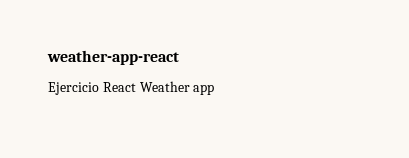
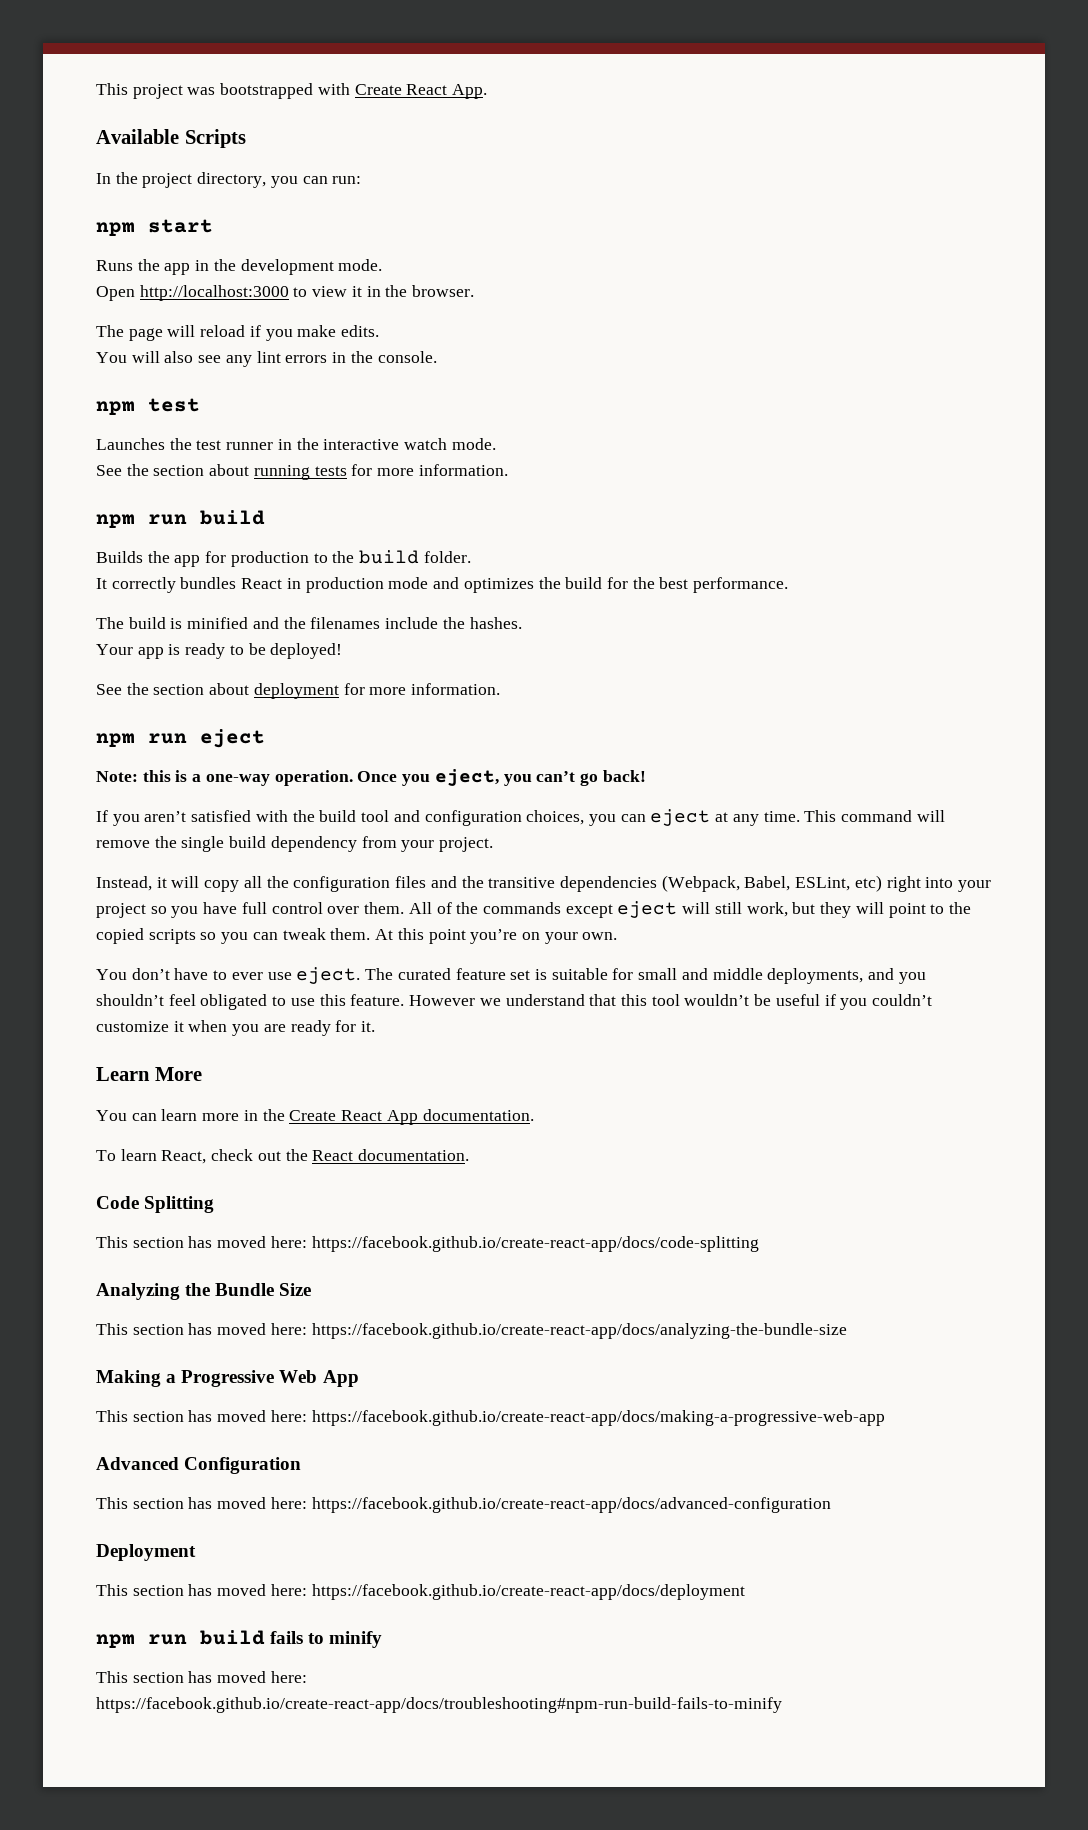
[47,50,179,65] [48,81,215,95] weather-app-react // Ejercicio React Weather app -> [96,83,488,99] [96,129,246,148] [96,172,362,188] [96,219,213,236] [96,259,383,275] [96,285,475,301] [96,325,380,341] [96,351,437,367] [96,398,200,415] [96,438,496,450] [96,464,508,480] [96,510,265,528] [96,550,471,567] [96,577,789,593] [96,617,522,629] [96,643,343,659] [96,683,501,699] [96,729,265,748] [96,769,646,786] [96,809,945,826] [96,836,494,852] [96,875,992,892] [96,901,971,918] [96,928,618,944] [96,967,926,984] [96,994,933,1010] [96,1020,376,1036] [96,1067,202,1081] [96,1109,534,1125] [96,1149,470,1164] [96,1196,215,1213] [96,1236,759,1252] [96,1283,312,1300] [96,1323,847,1339] [96,1370,359,1387] [96,1410,885,1426] [96,1457,302,1474] [96,1497,831,1513] [96,1544,196,1561] [96,1584,745,1600] [96,1630,383,1648] [96,1671,307,1683] [96,1697,782,1713] This project was bootstrapped with Create React App. // Available Scripts // In the project directory, you can run: // npm start // Runs the app in the development mode. // Open http://localhost:3000 to view it in the browser. // The page will reload if you make edits. // You will also see any lint errors in the console. // npm test // Launches the test runner in the interactive watch mode. // See the section about running tests for more information. // npm run build // Builds the app for production to the build folder. // It correctly bundles React in production mode and optimizes the build for the best performance. // The build is minified and the filenames include the hashes. // Your app is ready to be deployed! // See the section about deployment for more information. // npm run eject // Note: this is a one-way operation. Once you eject, you can’t go back! // If you aren’t satisfied with the build tool and configuration choices, you can eject at any time. This command will remove the single build dependency from your project. // Instead, it will copy all the configuration files and the transitive dependencies (Webpack, Babel, ESLint, etc) right into your project so you have full control over them. All of the commands except eject will still work, but they will point to the copied scripts so you can tweak them. At this point you’re on your own. // You don’t have to ever use eject. The curated feature set is suitable for small and middle deployments, and you shouldn’t feel obligated to use this feature. However we understand that this tool wouldn’t be useful if you couldn’t customize it when you are ready for it. // Learn More // You can learn more in the Create React App documentation. // To learn React, check out the React documentation. // Code Splitting // This section has moved here: https://facebook.github.io/create-react-app/docs/code-splitting // Analyzing the Bundle Size // This section has moved here: https://facebook.github.io/create-react-app/docs/analyzing-the-bundle-size // Making a Progressive Web App // This section has moved here: https://facebook.github.io/create-react-app/docs/making-a-progressive-web-app // Advanced Configuration // This section has moved here: https://facebook.github.io/create-react-app/docs/advanced-configuration // Deployment // This section has moved here: https://facebook.github.io/create-react-app/docs/deployment // npm run build fails to minify // This section has moved here: https://facebook.github.io/create-react-app/docs/troubleshooting#npm-run-build-fails-to-minify

